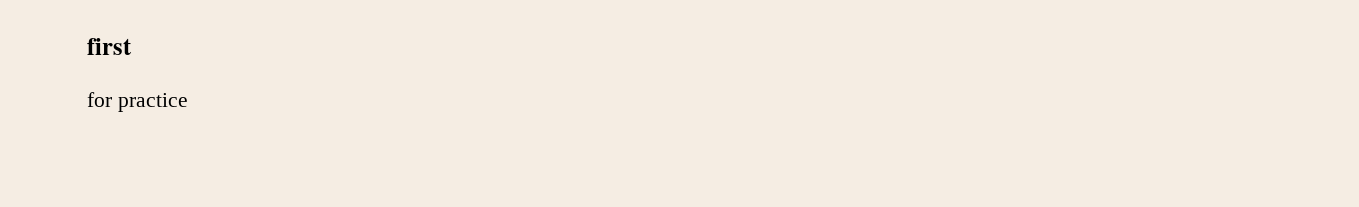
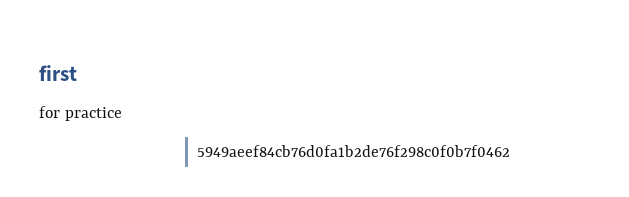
(188, 102) none -> [197,145,511,157] // 5949aeef84cb76d0fa1b2de76f298c0f0b7f0462

